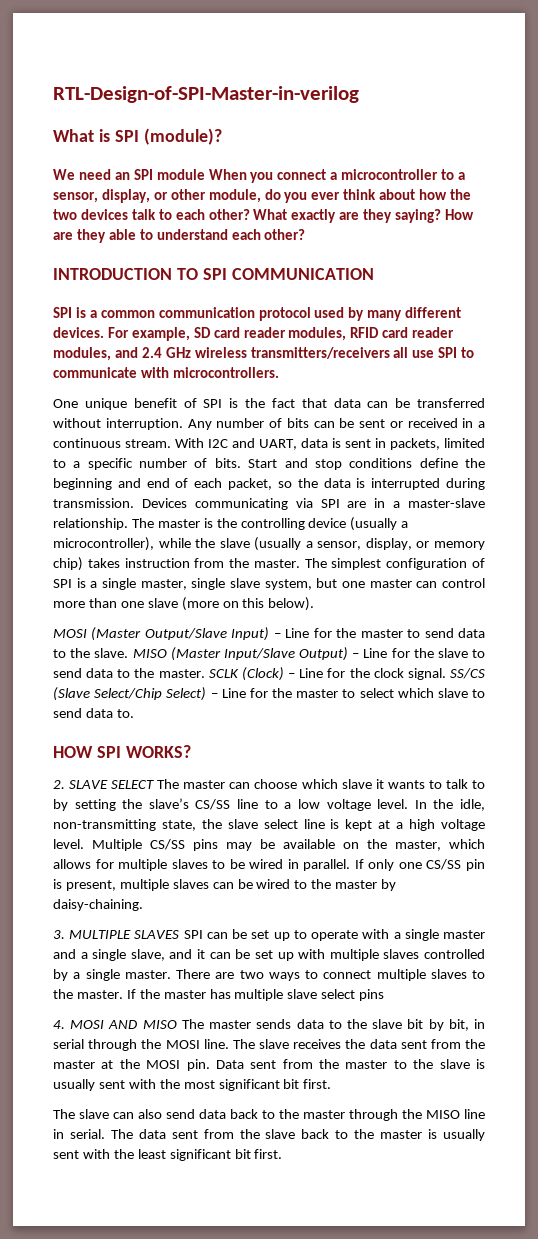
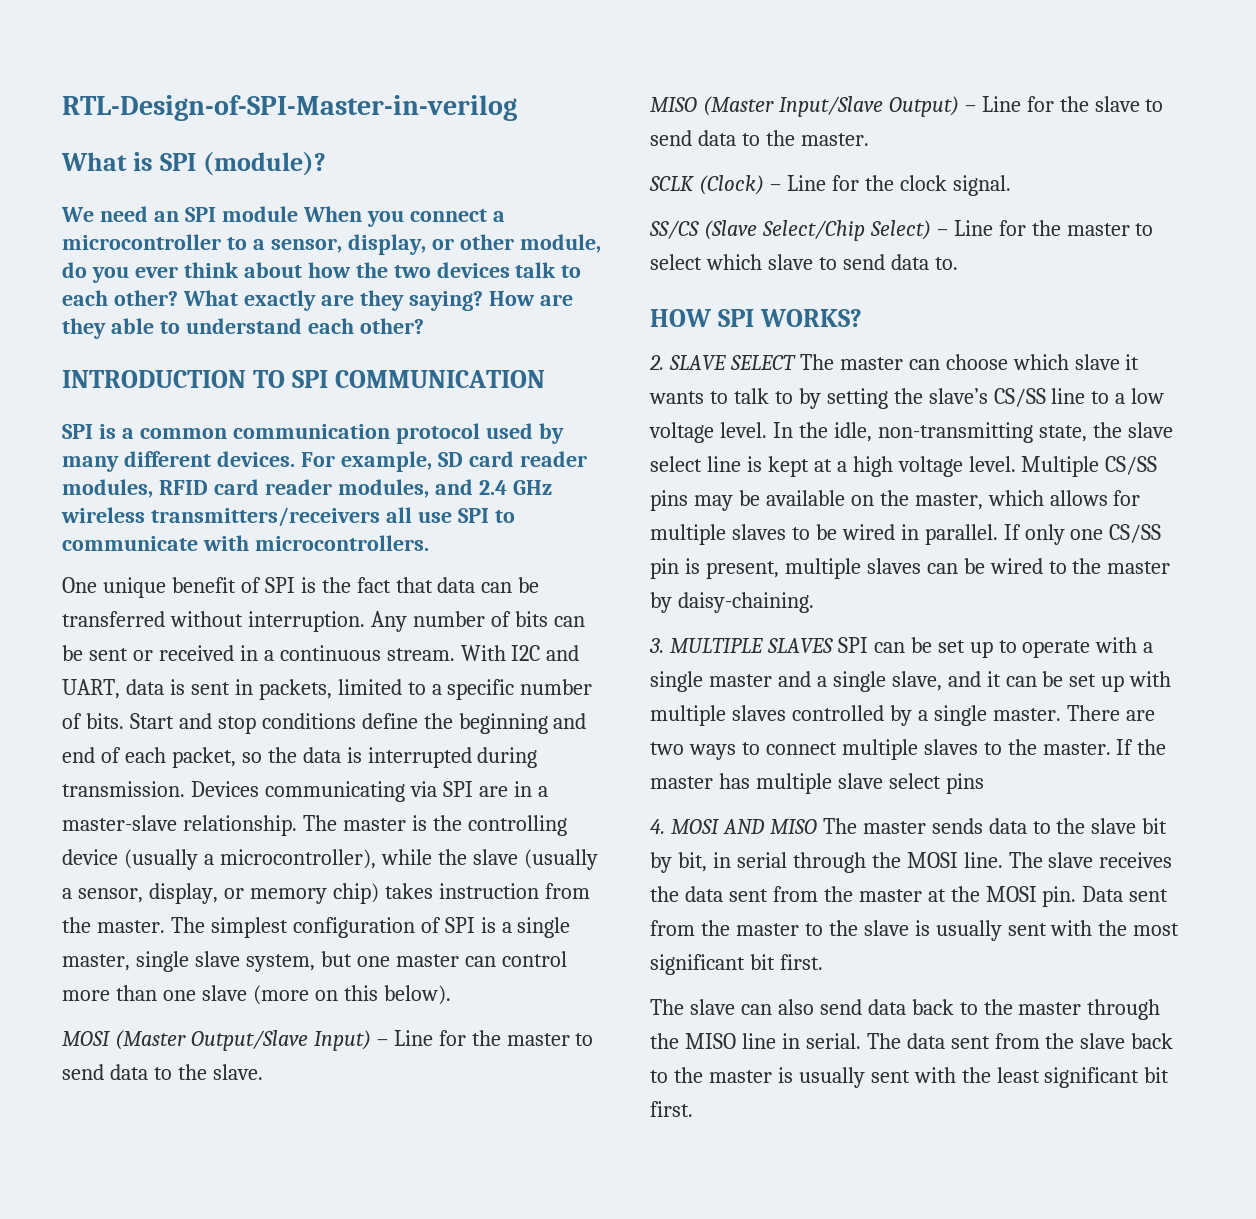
(129, 653) none -> (263, 1072) //
(205, 673) none -> (869, 139) //
(446, 674) none -> (1011, 185) //

